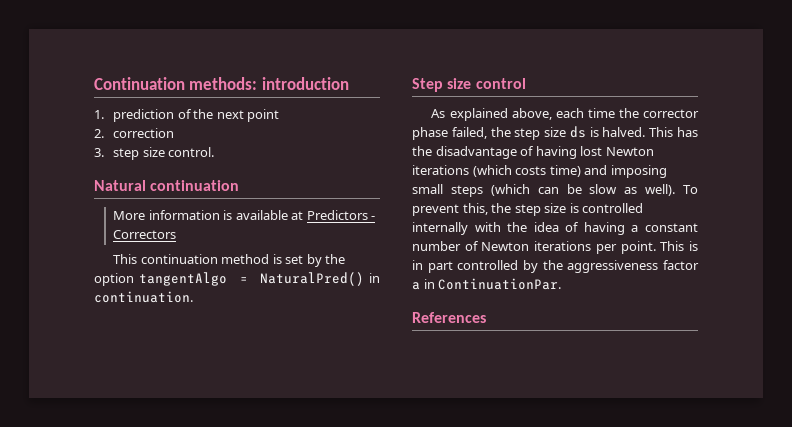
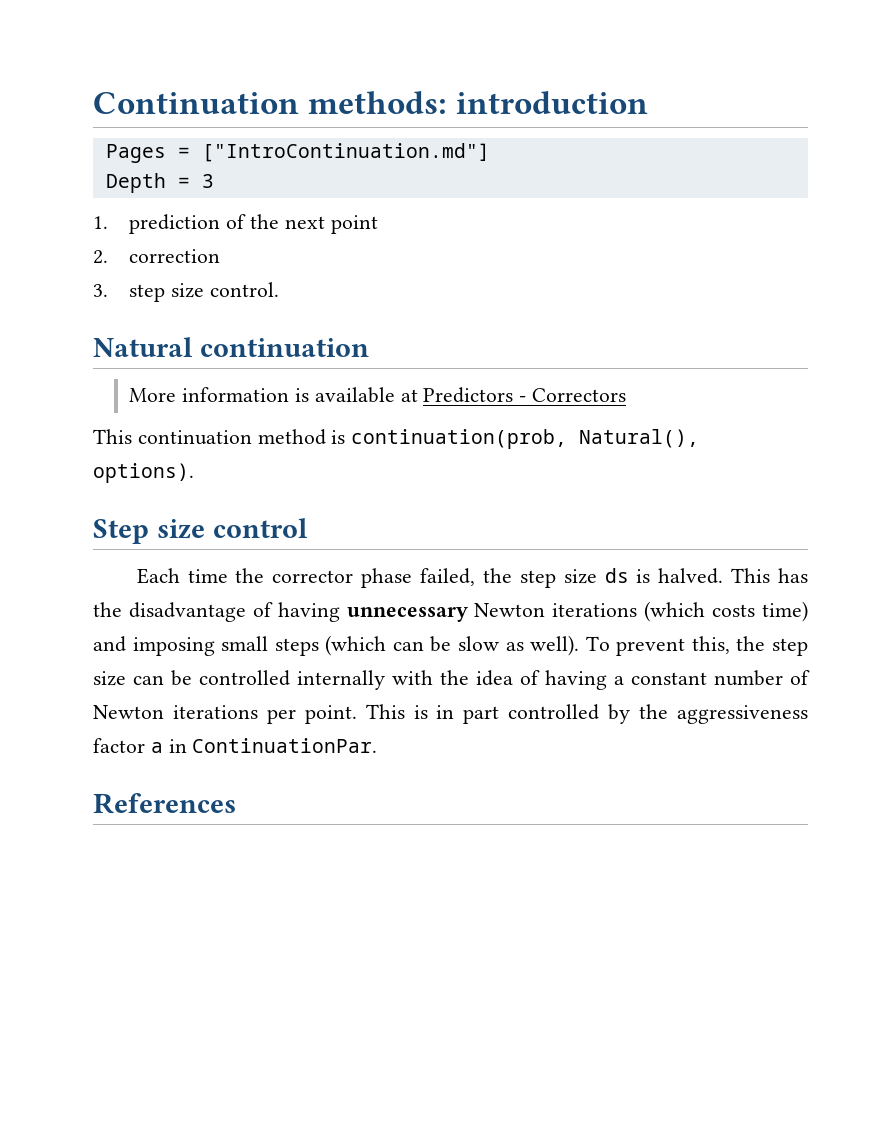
(349, 83) none -> [105,143,490,163] [105,173,214,193] // Pages = ["IntroContinuation.md"] // Depth = 3
[285,254,346,267] [94,272,380,286] [94,291,193,303] set by the option tangentAlgo = NaturalPred() in continuation. -> [351,429,700,449] [93,463,194,483] continuation(prob, Natural(), options).
[431,108,584,121] As explained above, each -> [136,568,180,584] Each
[580,146,603,156] lost -> [346,607,468,622] unnecessary
[569,203,579,213] is -> [133,670,192,686] can be

